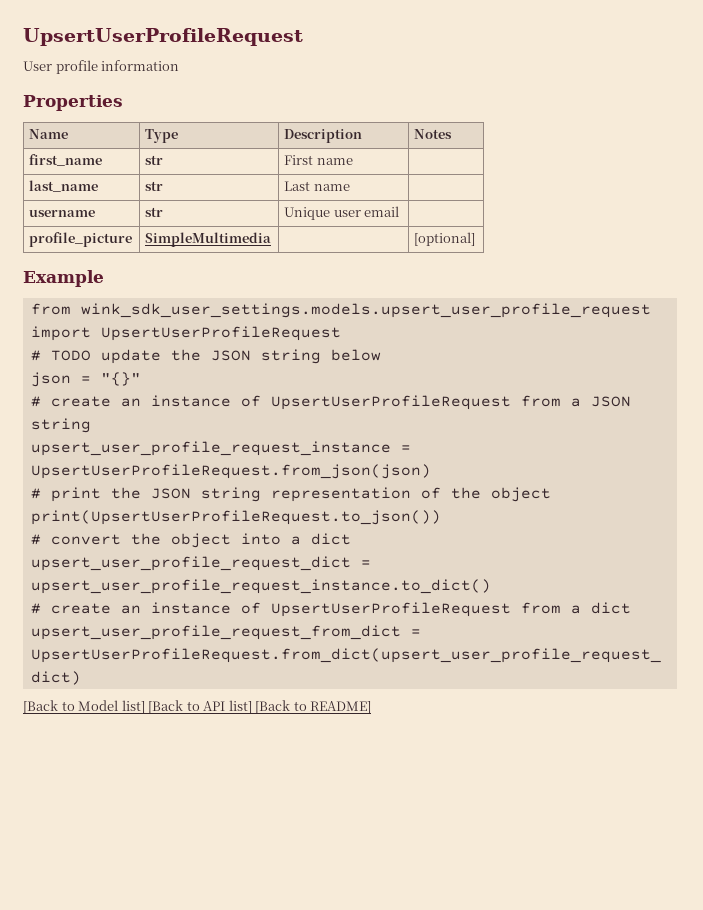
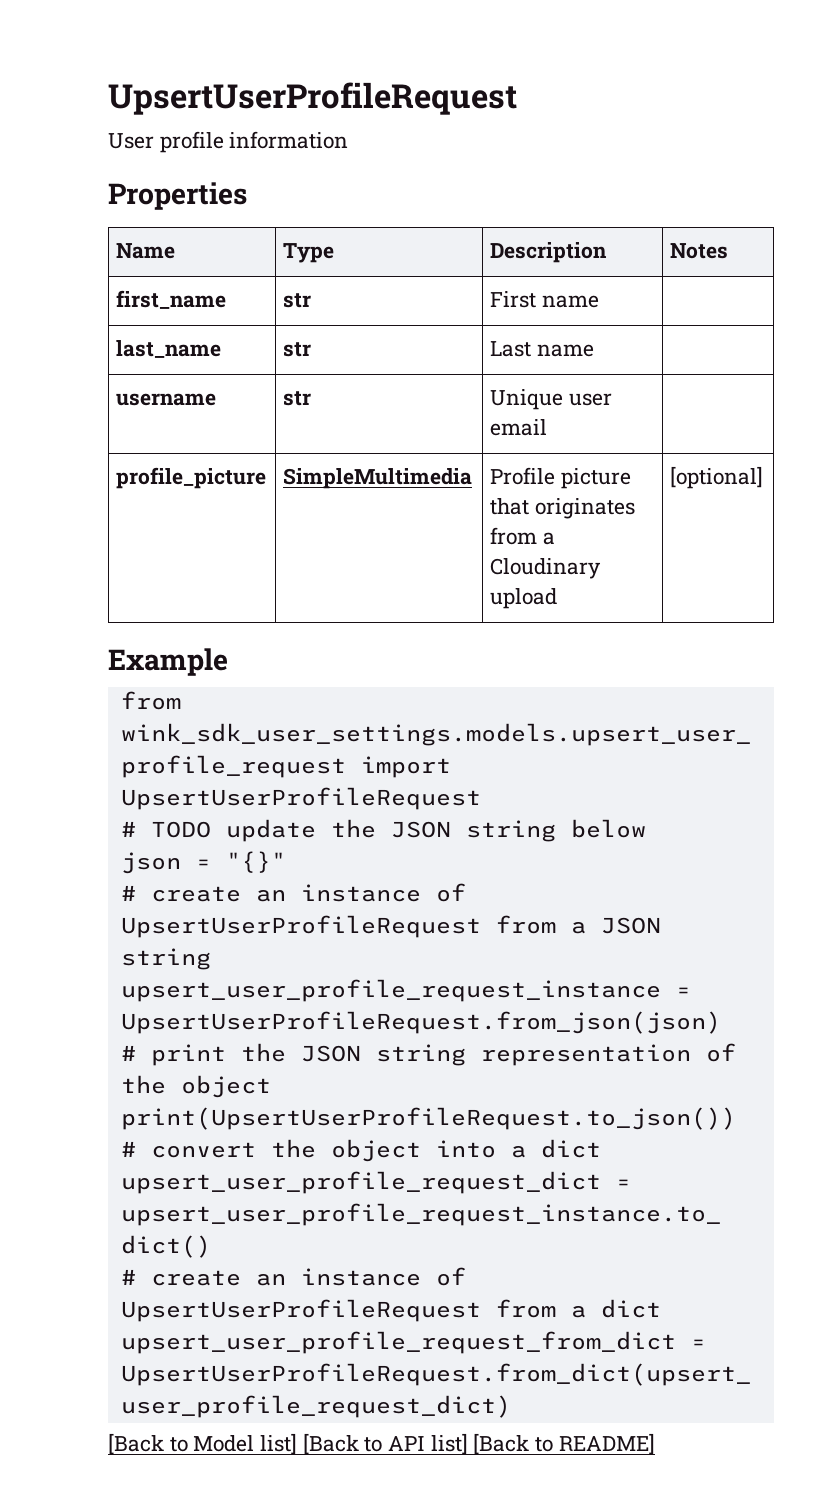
(272, 239) none -> [490,467,632,489] [490,498,636,519] [490,527,556,545] [490,558,602,579] [490,588,558,609] Profile picture that originates from a Cloudinary upload

